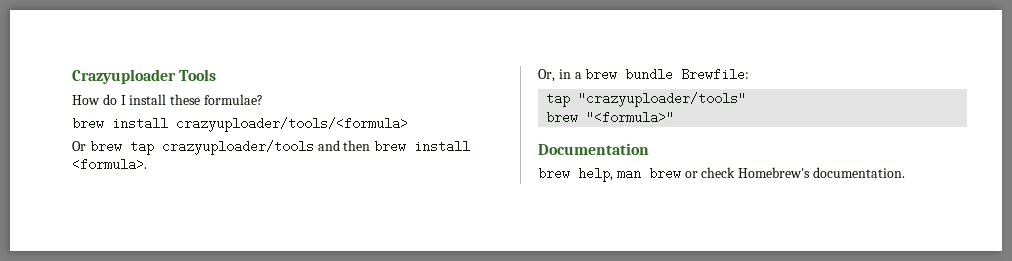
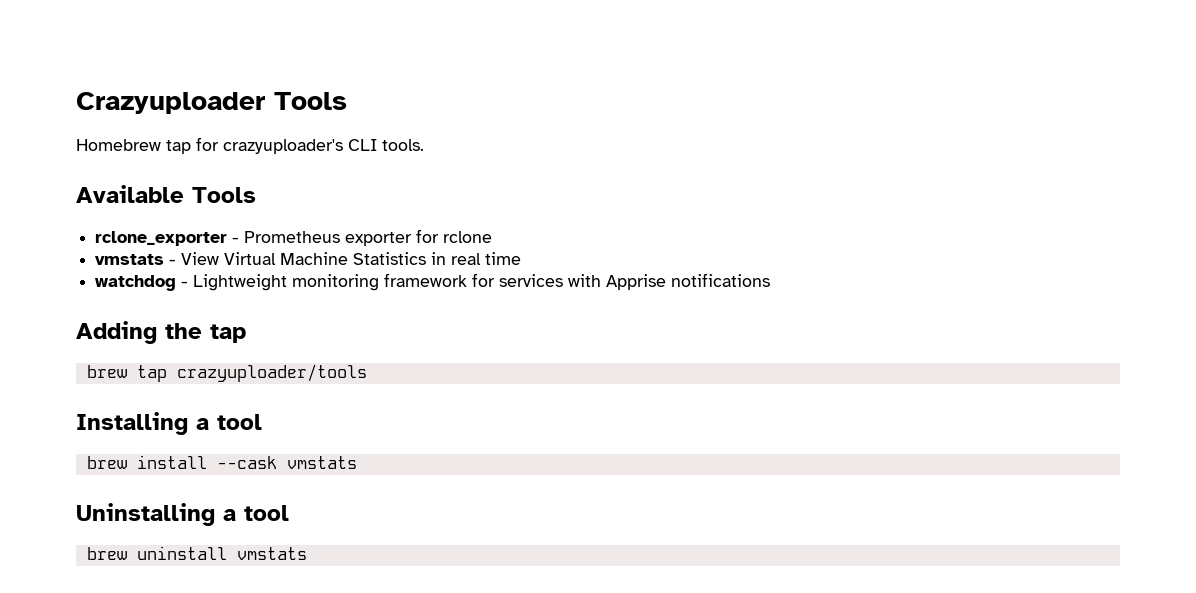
[72,94,263,105] [72,117,408,132] [72,140,471,155] [72,158,147,171] [538,68,750,82] [546,92,747,107] [546,111,675,124] [538,143,649,155] [538,167,905,182] How do I install these formulae? // brew install crazyuploader/tools/<formula> // Or brew tap crazyuploader/tools and then brew install <formula>. // Or, in a brew bundle Brewfile: // tap "crazyuploader/tools" // brew "<formula>" // Documentation // brew help, man brew or check Homebrew's documentation. -> [76,137,424,154] [76,185,256,203] [95,229,493,246] [95,252,522,265] [95,273,771,291] [76,321,246,344] [86,364,367,382] [76,412,262,435] [86,455,357,469] [76,503,289,526] [86,546,307,560] Homebrew tap for crazyuploader's CLI tools. // Available Tools // rclone_exporter - Prometheus exporter for rclone // vmstats - View Virtual Machine Statistics in real time // watchdog - Lightweight monitoring framework for services with Apprise notifications // Adding the tap // brew tap crazyuploader/tools // Installing a tool // brew install --cask vmstats // Uninstalling a tool // brew uninstall vmstats

